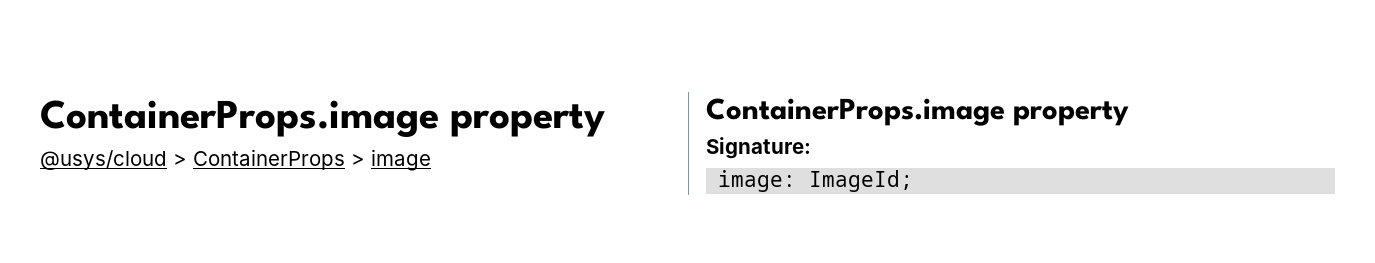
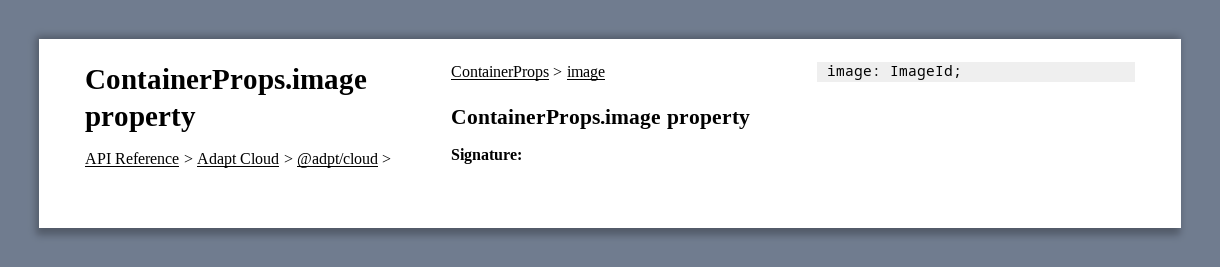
[40,100,606,137] [40,150,167,170] ContainerProps.image property // @usys/cloud -> [85,68,367,95] [85,109,196,132] [85,152,378,168] ContainerProps.image property // API Reference > Adapt Cloud > @adpt/cloud

